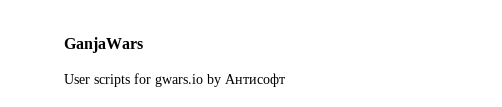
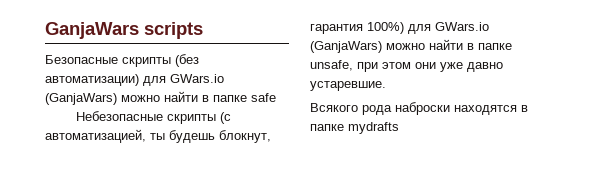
[64,73,285,87] // User scripts for gwars.io by Антисофт -> [144,22,203,39] [45,54,199,67] [45,74,224,86] [45,91,276,105] [75,111,231,124] [45,129,271,143] [310,22,489,34] [310,39,512,53] [310,60,503,72] [310,81,386,91] [310,102,528,115] [310,122,399,134] scripts // Безопасные скрипты (без автоматизации) для GWars.io (GanjaWars) можно найти в папке safe // Небезопасные скрипты (с автоматизацией, ты будешь блокнут, гарантия 100%) для GWars.io (GanjaWars) можно найти в папке unsafe, при этом они уже давно устаревшие. // Всякого рода наброски находятся в папке mydrafts

